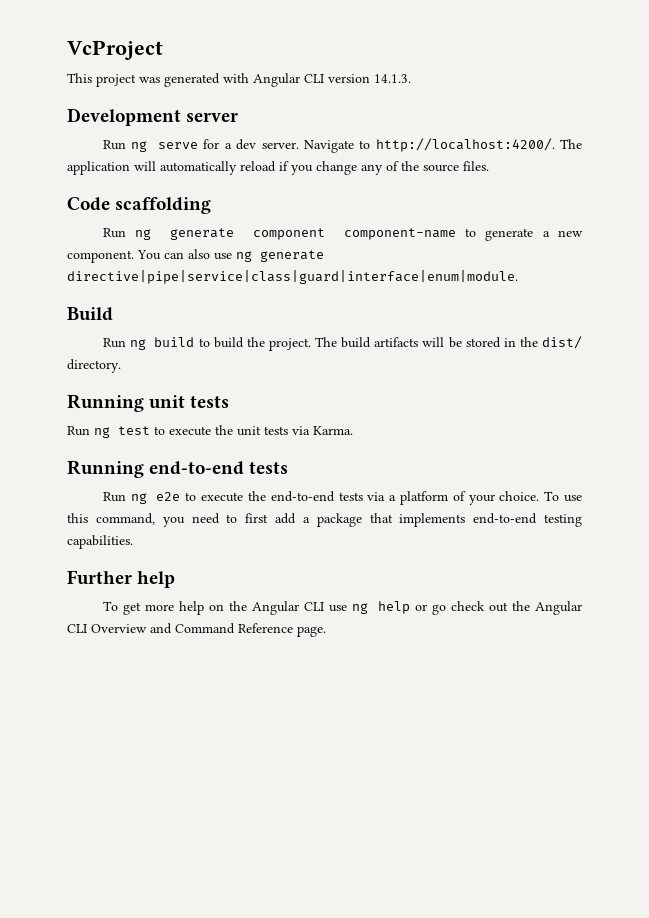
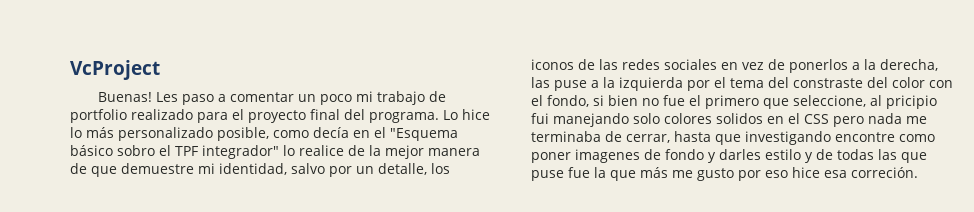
[67,73,411,87] [67,108,239,126] [103,138,582,153] [67,161,489,175] [67,197,212,214] [103,228,583,241] [67,249,324,263] [67,270,518,284] [67,307,113,321] [103,336,582,351] [67,359,121,373] [67,394,230,412] [67,425,353,438] [67,460,289,478] [103,491,582,505] [67,513,582,527] [67,535,133,549] [67,570,176,588] [103,601,582,615] [67,623,326,637] This project was generated with Angular CLI version 14.1.3. // Development server // Run ng serve for a dev server. Navigate to http://localhost:4200/. The application will automatically reload if you change any of the source files. // Code scaffolding // Run ng generate component component-name to generate a new component. You can also use ng generate directive|pipe|service|class|guard|interface|enum|module. // Build // Run ng build to build the project. The build artifacts will be stored in the dist/ directory. // Running unit tests // Run ng test to execute the unit tests via Karma. // Running end-to-end tests // Run ng e2e to execute the end-to-end tests via a platform of your choice. To use this command, you need to first add a package that implements end-to-end testing capabilities. // Further help // To get more help on the Angular CLI use ng help or go check out the Angular CLI Overview and Command Reference page. -> [97,91,446,105] [70,109,490,123] [70,127,458,141] [70,145,480,159] [70,163,450,177] [531,59,938,73] [531,77,953,91] [531,95,937,109] [531,113,927,127] [531,131,935,145] [531,149,927,163] [531,167,918,181] Buenas! Les paso a comentar un poco mi trabajo de portfolio realizado para el proyecto final del programa. Lo hice lo más personalizado posible, como decía en el "Esquema básico sobro el TPF integrador" lo realice de la mejor manera de que demuestre mi identidad, salvo por un detalle, los iconos de las redes sociales en vez de ponerlos a la derecha, las puse a la izquierda por el tema del constraste del color con el fondo, si bien no fue el primero que seleccione, al pricipio fui manejando solo colores solidos en el CSS pero nada me terminaba de cerrar, hasta que investigando encontre como poner imagenes de fondo y darles estilo y de todas las que puse fue la que más me gusto por eso hice esa correción.

